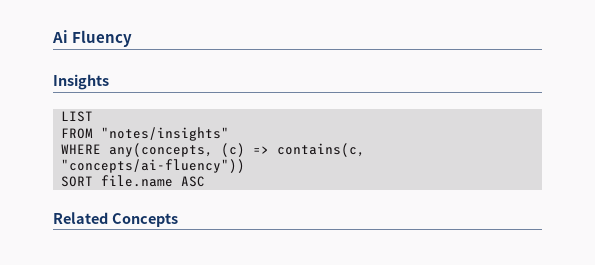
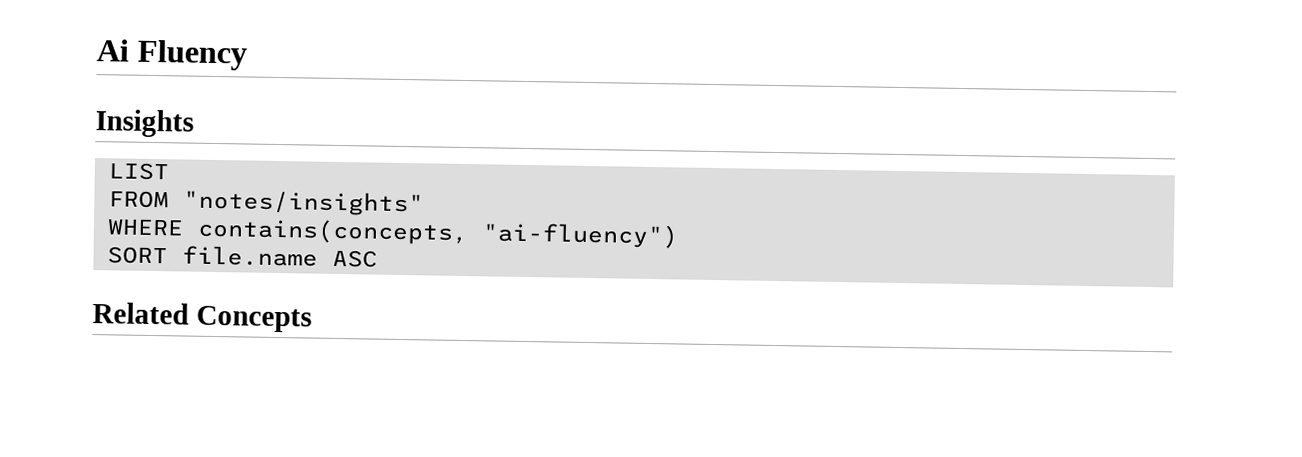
[108,143,365,157] [60,159,245,173] any(concepts, (c) => contains(c, "concepts/ai-fluency")) -> [196,217,679,249] contains(concepts, "ai-fluency")

